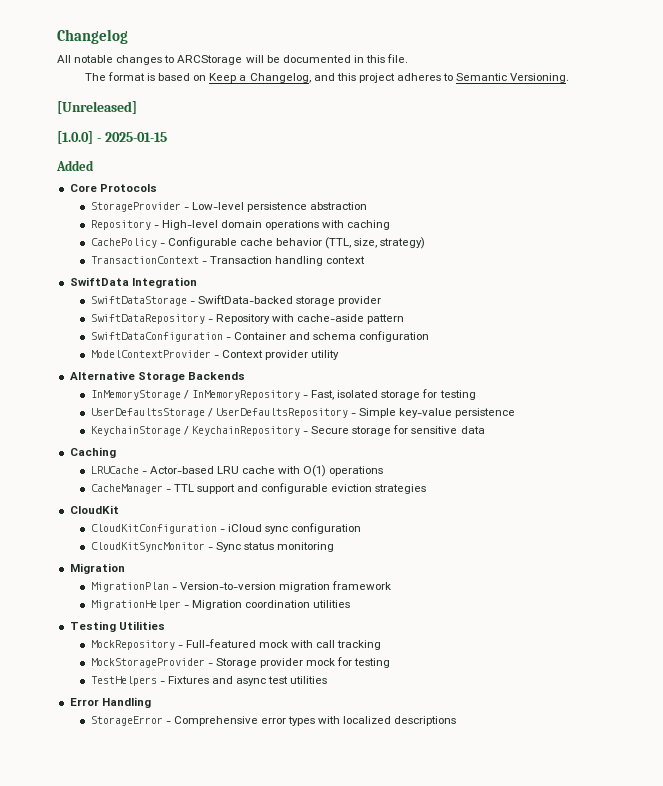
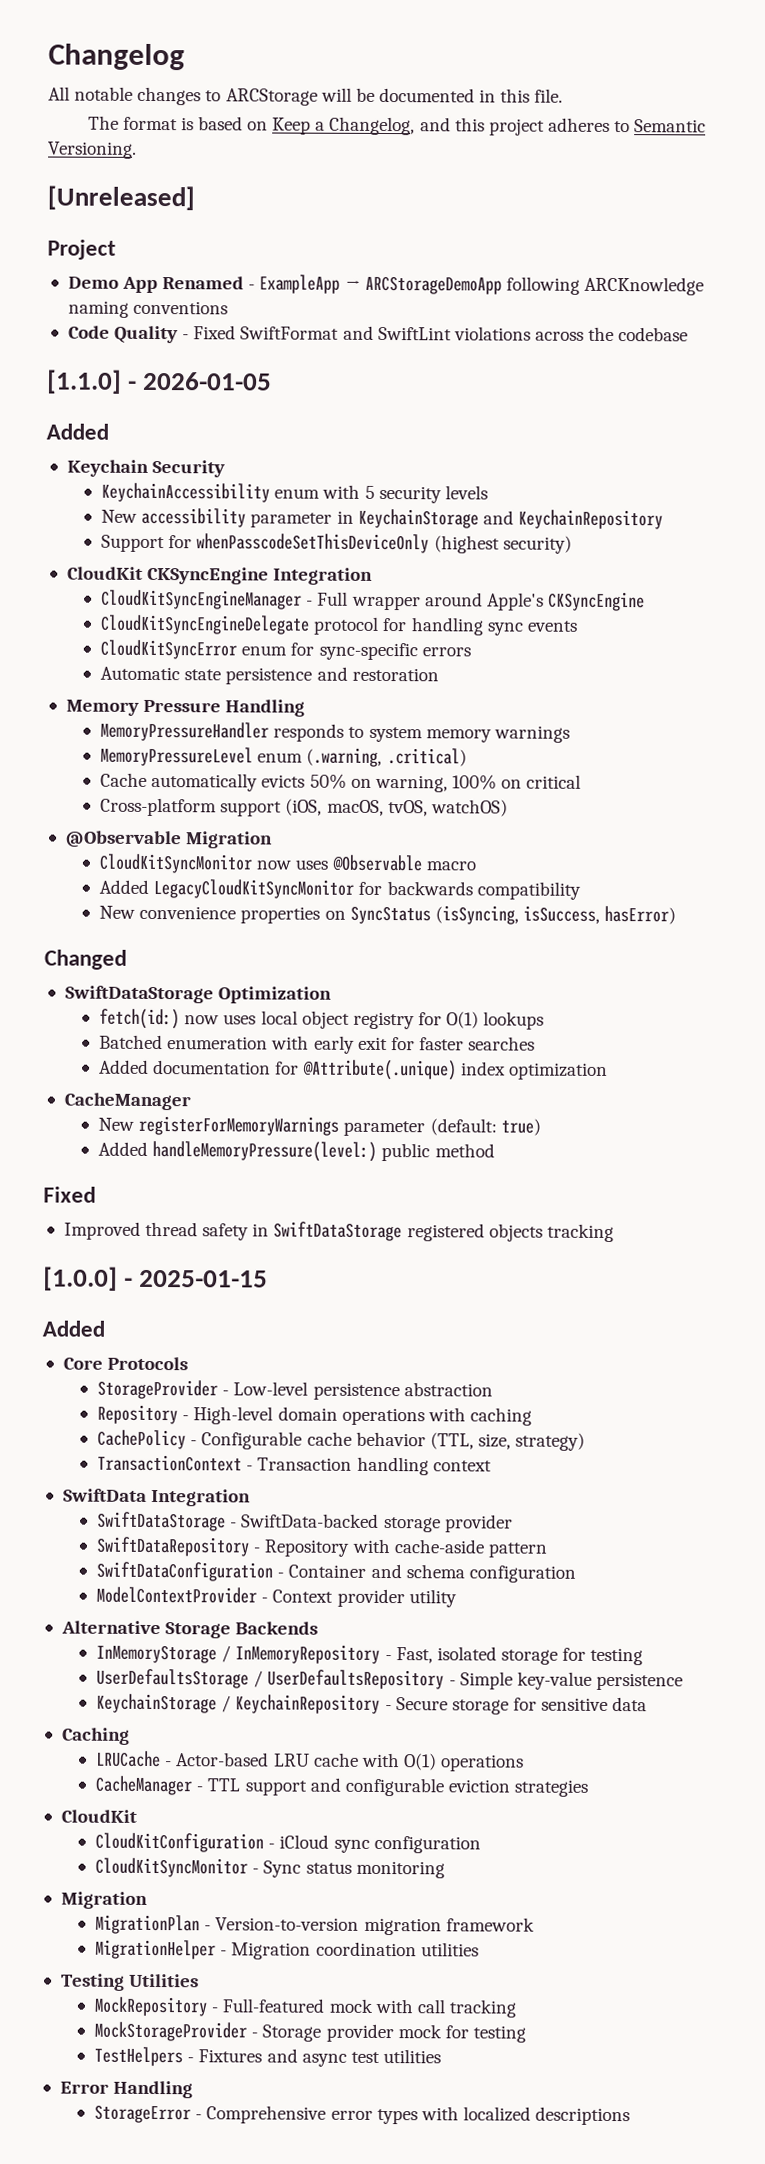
(137, 107) none -> [47,239,116,260] [67,274,704,296] [67,300,229,318] [67,325,689,344] [47,369,273,394] [46,423,109,440] [66,459,226,478] [101,482,488,504] [101,507,664,530] [101,533,572,554] [66,566,374,585] [101,589,646,612] [100,614,578,636] [100,639,471,661] [100,666,439,685] [65,699,306,717] [100,721,570,743] [100,746,467,767] [100,772,582,793] [100,797,508,817] [65,830,274,849] [99,853,476,874] [99,879,581,900] [99,905,677,925] [44,949,127,970] [64,985,333,1004] [99,1008,545,1030] [99,1034,536,1054] [99,1059,608,1081] [63,1092,191,1111] [98,1115,541,1137] [98,1140,495,1162] [43,1186,96,1203] [63,1221,614,1243] // Project // Demo App Renamed - ExampleApp → ARCStorageDemoApp following ARCKnowledge naming conventions // Code Quality - Fixed SwiftFormat and SwiftLint violations across the codebase // [1.1.0] - 2026-01-05 // Added // Keychain Security // KeychainAccessibility enum with 5 security levels // New accessibility parameter in KeychainStorage and KeychainRepository // Support for whenPasscodeSetThisDeviceOnly (highest security) // CloudKit CKSyncEngine Integration // CloudKitSyncEngineManager - Full wrapper around Apple's CKSyncEngine // CloudKitSyncEngineDelegate protocol for handling sync events // CloudKitSyncError enum for sync-specific errors // Automatic state persistence and restoration // Memory Pressure Handling // MemoryPressureHandler responds to system memory warnings // MemoryPressureLevel enum (.warning, .critical) // Cache automatically evicts 50% on warning, 100% on critical // Cross-platform support (iOS, macOS, tvOS, watchOS) // @Observable Migration // CloudKitSyncMonitor now uses @Observable macro // Added LegacyCloudKitSyncMonitor for backwards compatibility // New convenience properties on SyncStatus (isSyncing, isSuccess, hasError) // Changed // SwiftDataStorage Optimization // fetch(id:) now uses local object registry for O(1) lookups // Batched enumeration with early exit for faster searches // Added documentation for @Attribute(.unique) index optimization // CacheManager // New registerForMemoryWarnings parameter (default: true) // Added handleMemoryPressure(level:) public method // Fixed // Improved thread safety in SwiftDataStorage registered objects tracking

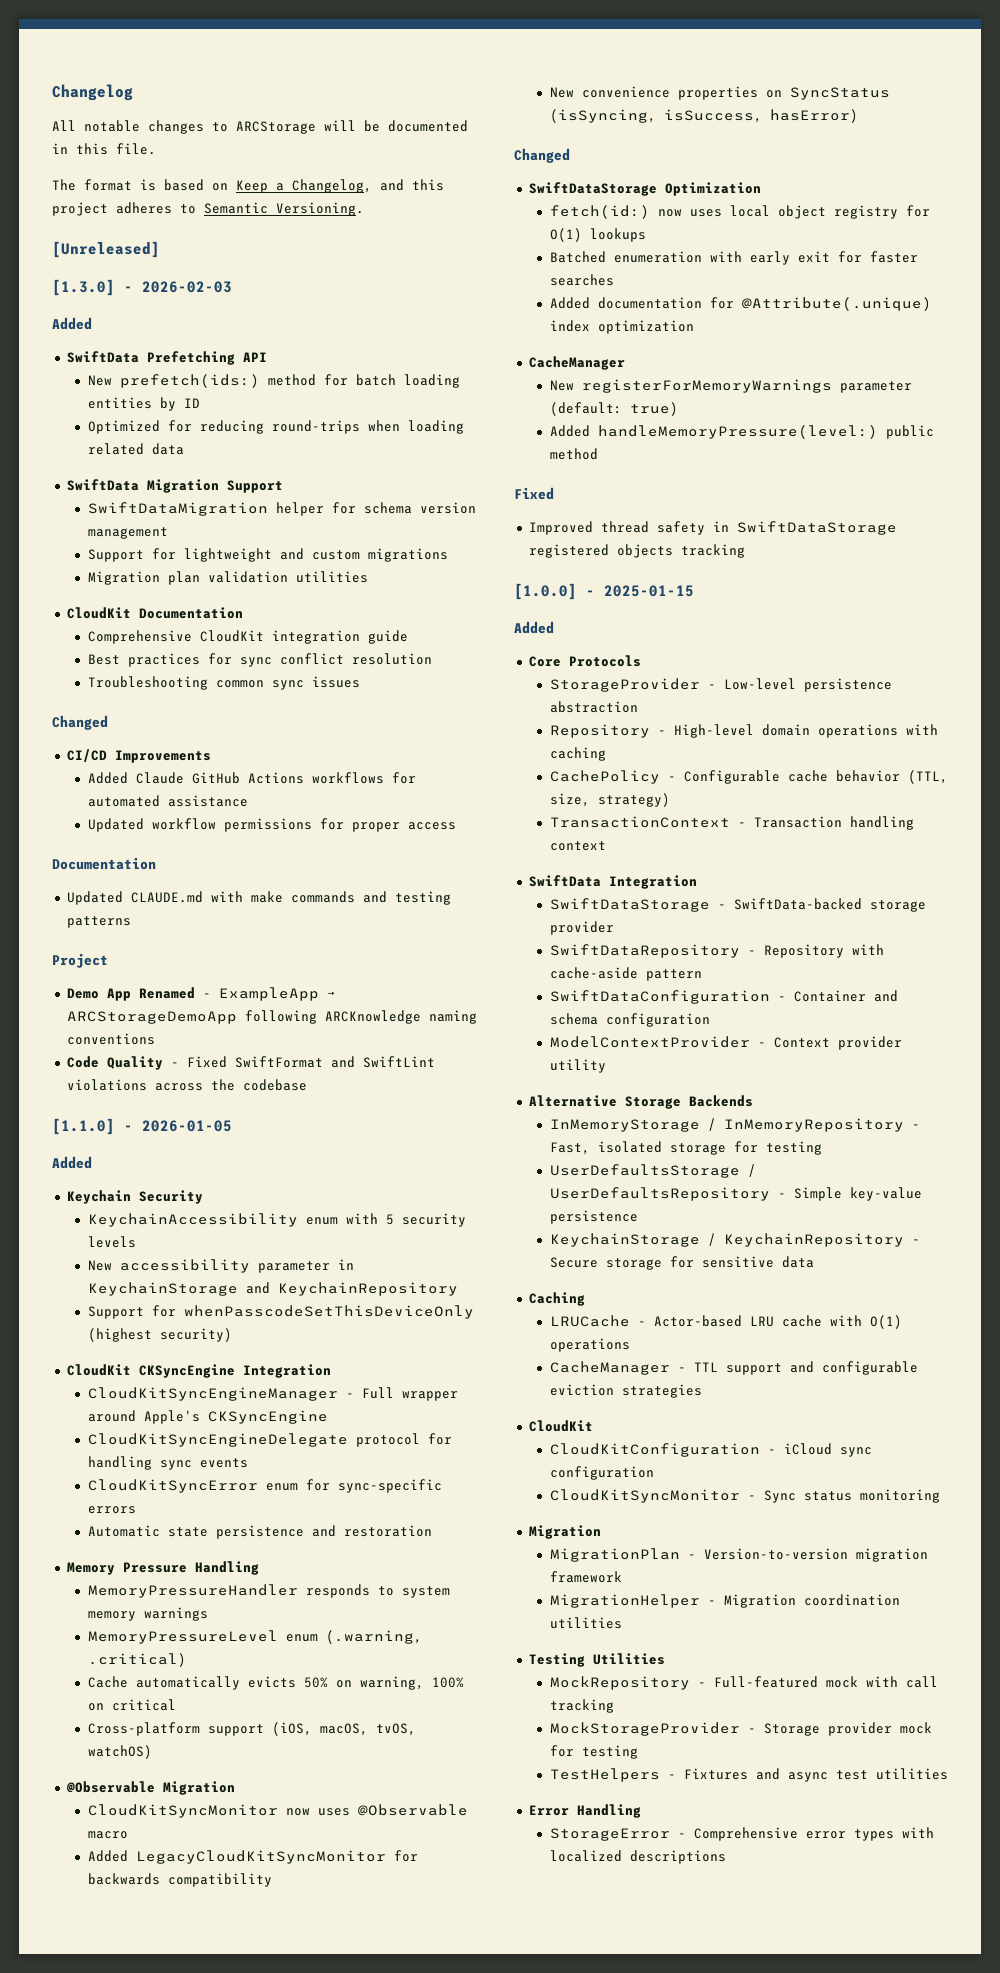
(195, 198) none -> [52,279,232,296] [52,317,92,330] [66,351,267,365] [87,374,460,388] [87,397,200,411] [87,420,464,434] [87,443,184,455] [66,479,283,493] [87,502,476,516] [87,527,168,539] [87,548,448,562] [87,571,368,585] [66,607,243,619] [87,630,408,644] [87,653,432,667] [87,676,360,690] [52,715,108,730] [66,749,211,763] [87,772,416,784] [87,795,248,807] [87,818,456,832] [52,857,156,870] [66,891,451,905] [66,916,131,928] // [1.3.0] - 2026-02-03 // Added // SwiftData Prefetching API // New prefetch(ids:) method for batch loading entities by ID // Optimized for reducing round-trips when loading related data // SwiftData Migration Support // SwiftDataMigration helper for schema version management // Support for lightweight and custom migrations // Migration plan validation utilities // CloudKit Documentation // Comprehensive CloudKit integration guide // Best practices for sync conflict resolution // Troubleshooting common sync issues // Changed // CI/CD Improvements // Added Claude GitHub Actions workflows for automated assistance // Updated workflow permissions for proper access // Documentation // Updated CLAUDE.md with make commands and testing patterns

